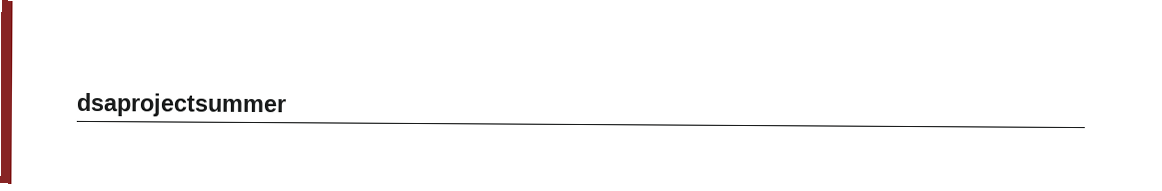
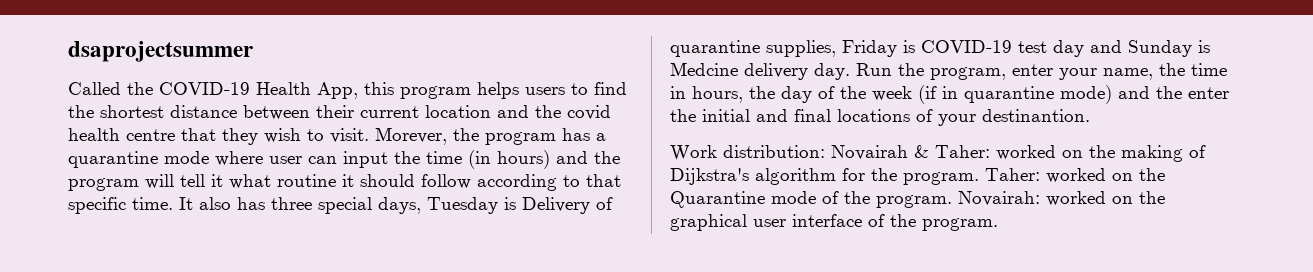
(287, 105) none -> [68,82,627,99] [68,105,611,120] [68,127,606,145] [68,150,620,169] [68,174,621,191] [68,197,613,214] [670,40,1210,57] [670,62,1227,80] [670,85,1229,104] [670,109,1090,126] [670,145,1206,162] [670,168,1165,185] [670,191,1165,208] [670,214,998,231] // Called the COVID-19 Health App, this program helps users to find the shortest distance between their current location and the covid health centre that they wish to visit. Morever, the program has a quarantine mode where user can input the time (in hours) and the program will tell it what routine it should follow according to that specific time. It also has three special days, Tuesday is Delivery of quarantine supplies, Friday is COVID-19 test day and Sunday is Medcine delivery day. Run the program, enter your name, the time in hours, the day of the week (if in quarantine mode) and the enter the initial and final locations of your destinantion. // Work distribution: Novairah & Taher: worked on the making of Dijkstra's algorithm for the program. Taher: worked on the Quarantine mode of the program. Novairah: worked on the graphical user interface of the program.

